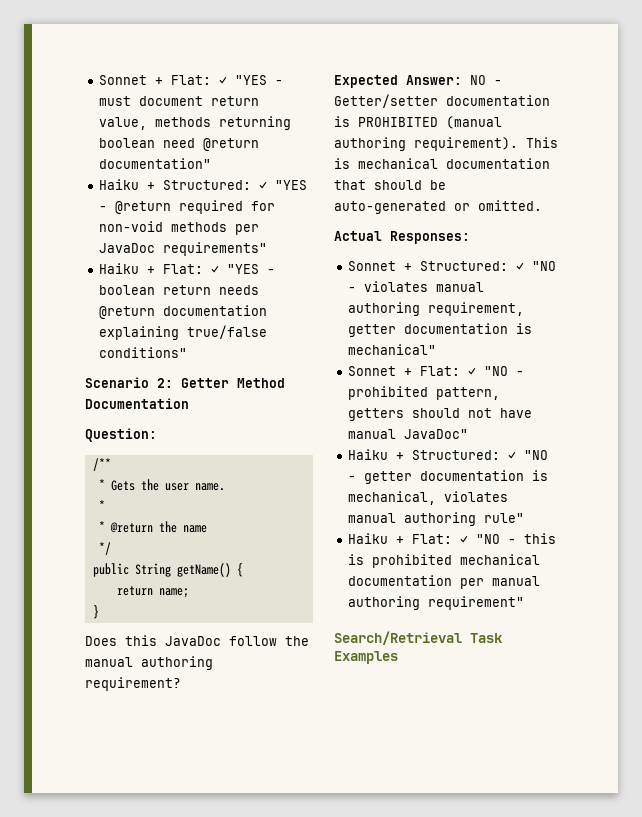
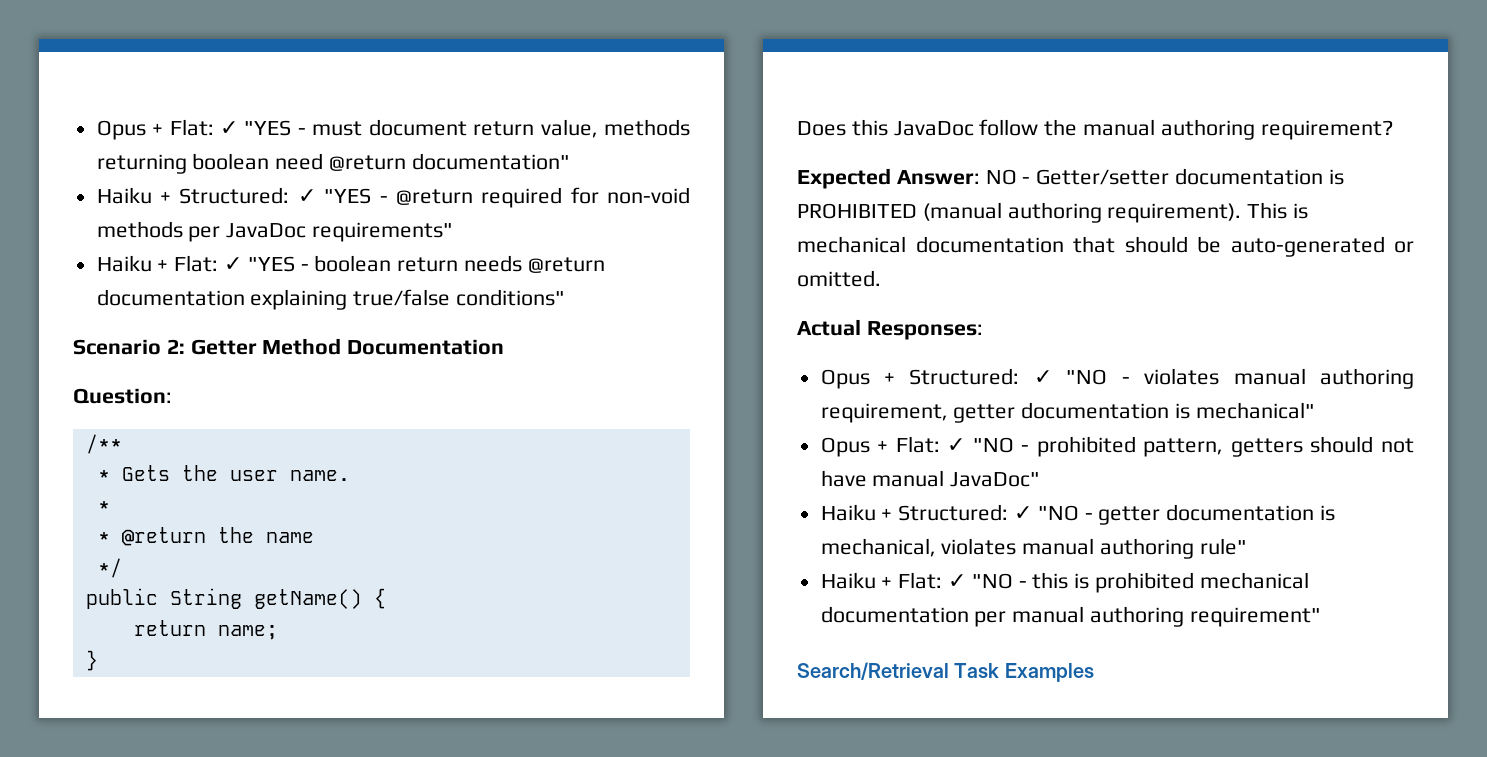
[99,75,148,85] Sonnet -> [96,120,146,140] Opus
[348,261,397,271] Sonnet -> [820,369,870,389] Opus
[348,366,397,376] Sonnet -> [820,437,870,457] Opus

